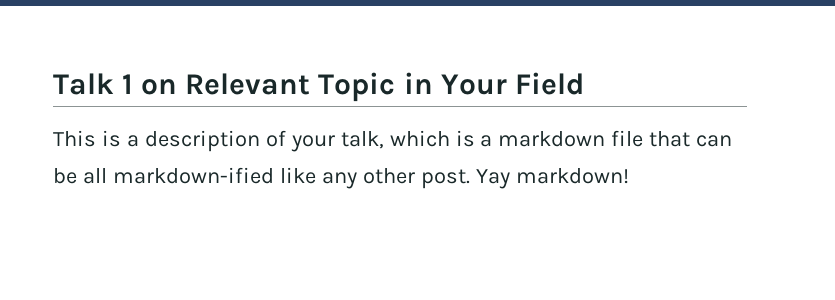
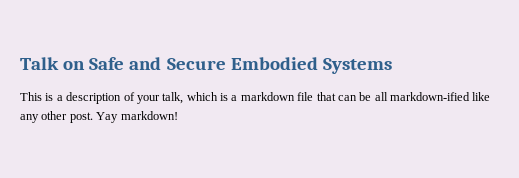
[122,72,584,102] 1 on Relevant Topic in Your Field -> [63,57,392,74] on Safe and Secure Embodied Systems

